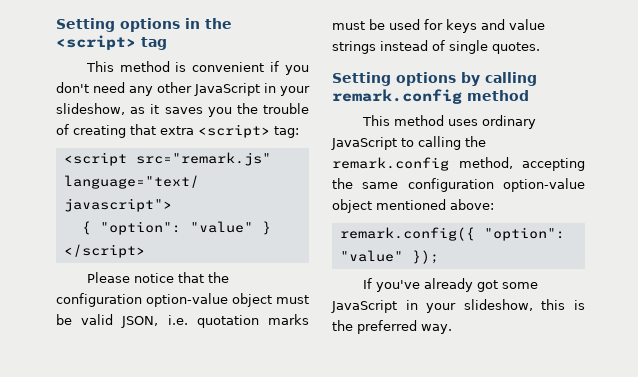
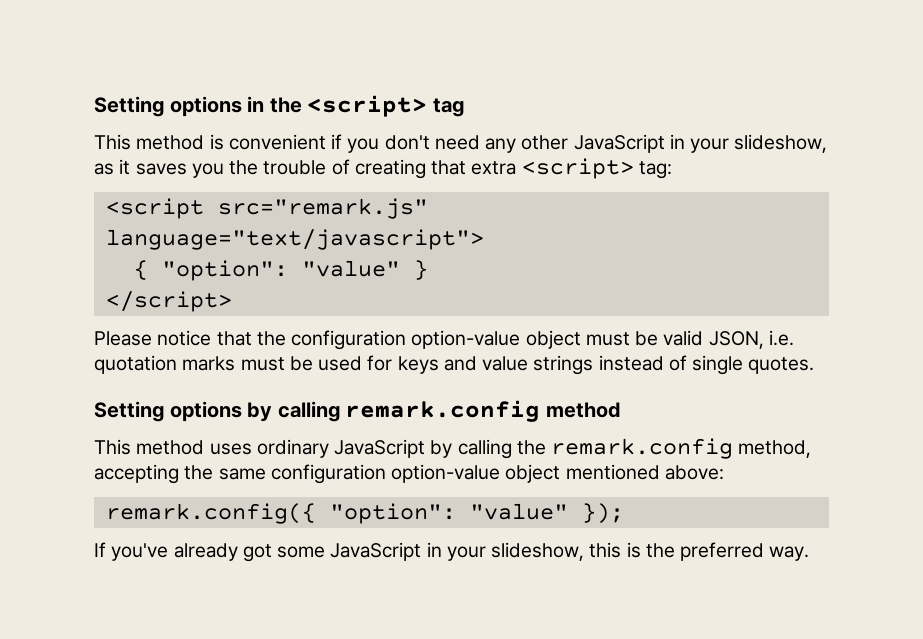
[401,138,414,147] to -> [430,440,453,458] by

